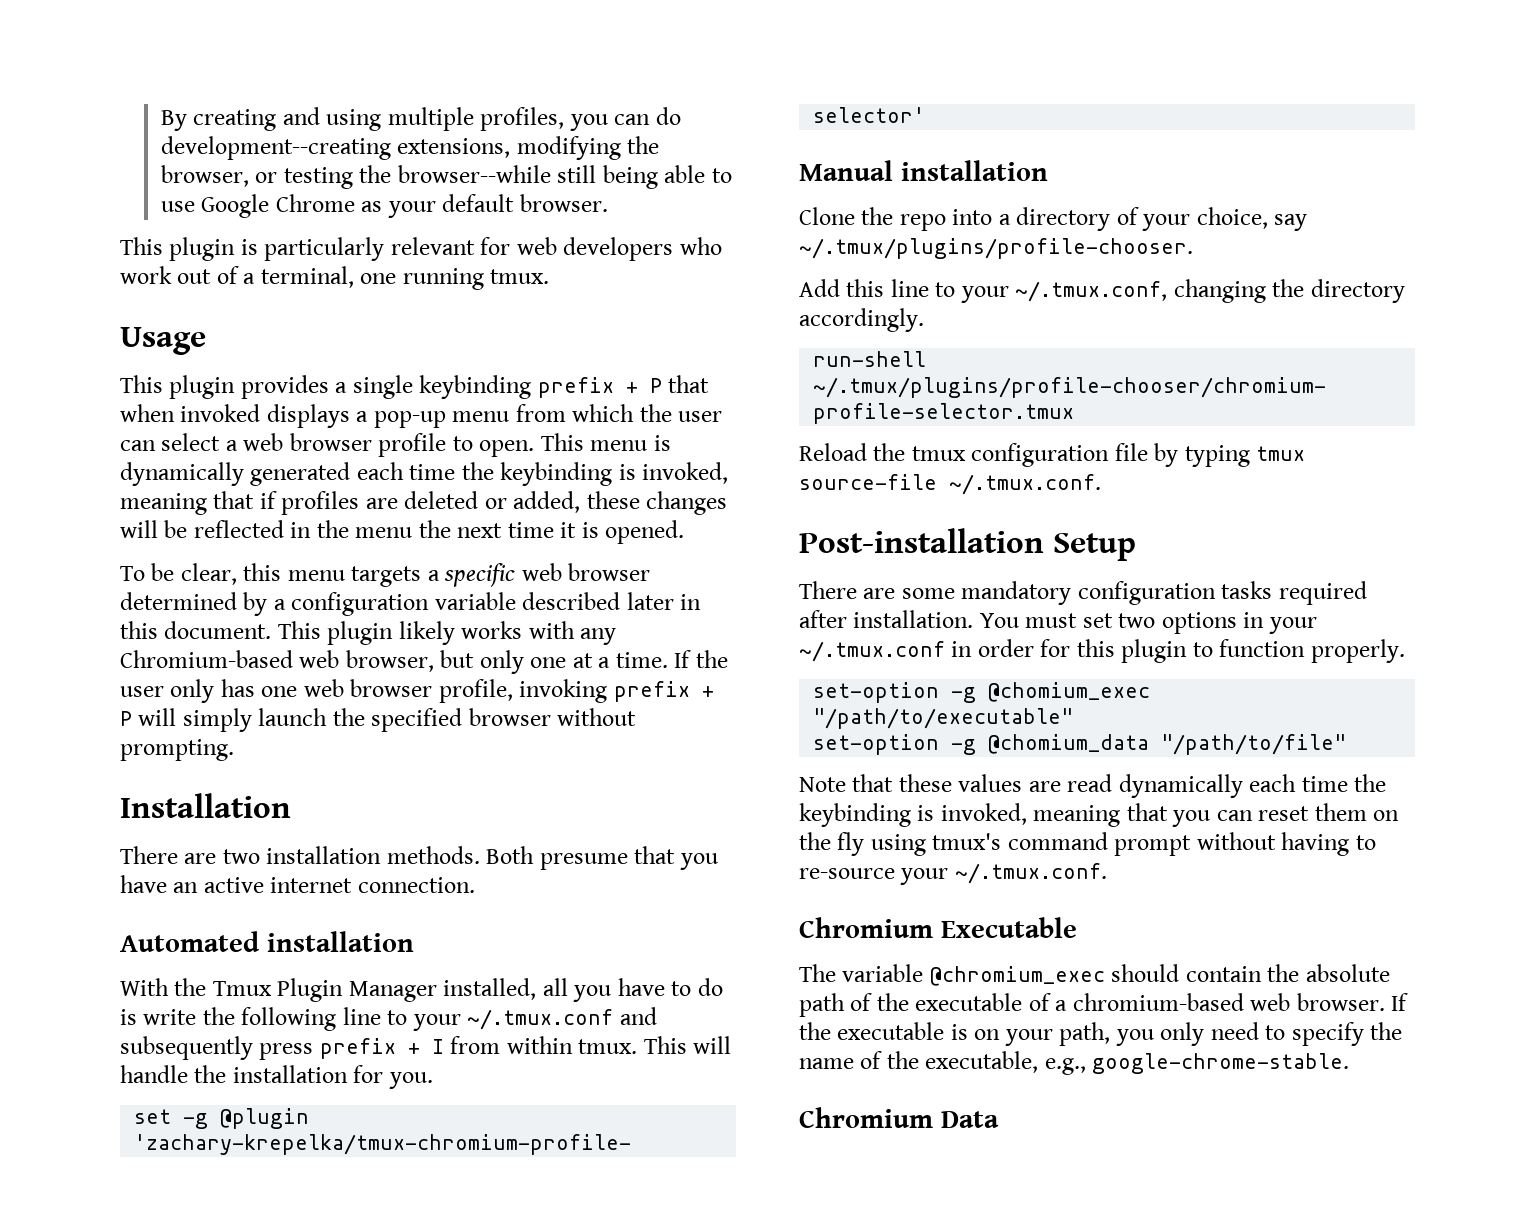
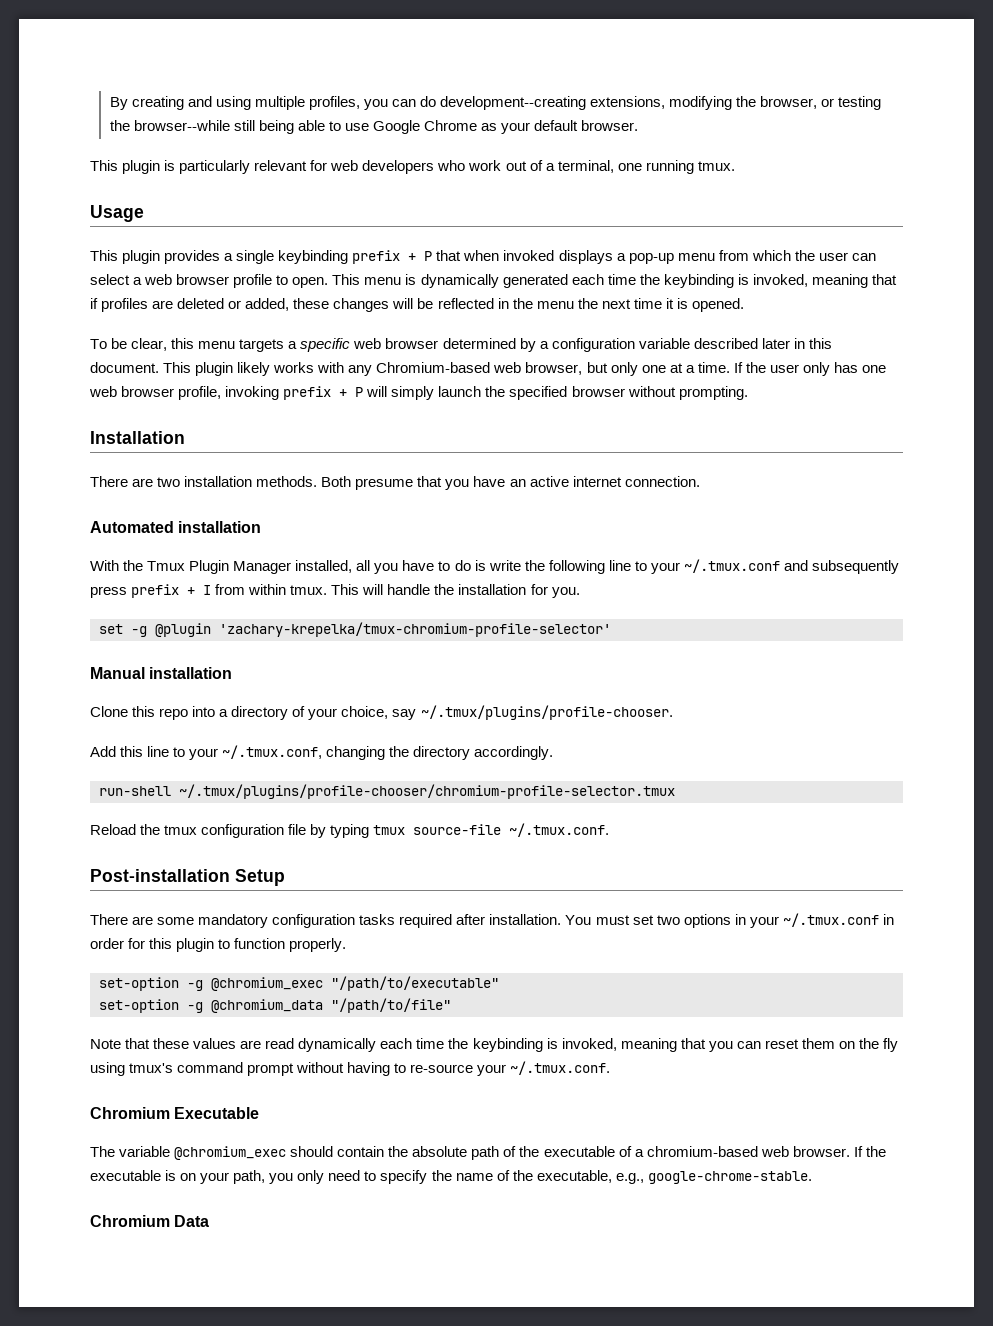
[861,207,894,225] the -> [132,706,156,717] this
[988,682,1151,702] @chomium_exec -> [211,977,323,991] @chromium_exec
[988,734,1150,754] @chomium_data -> [211,999,323,1013] @chromium_data

